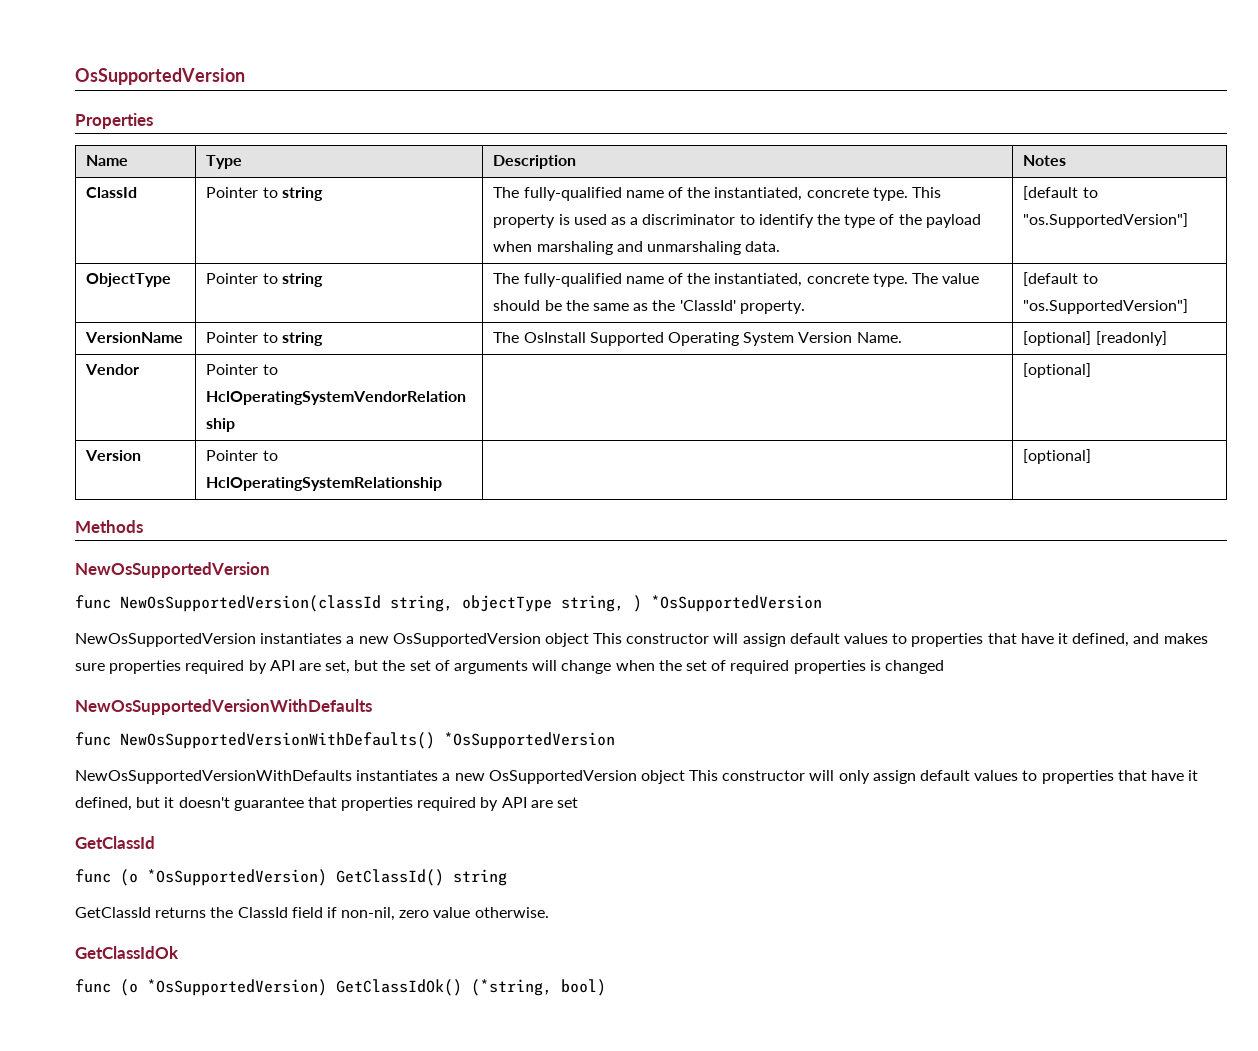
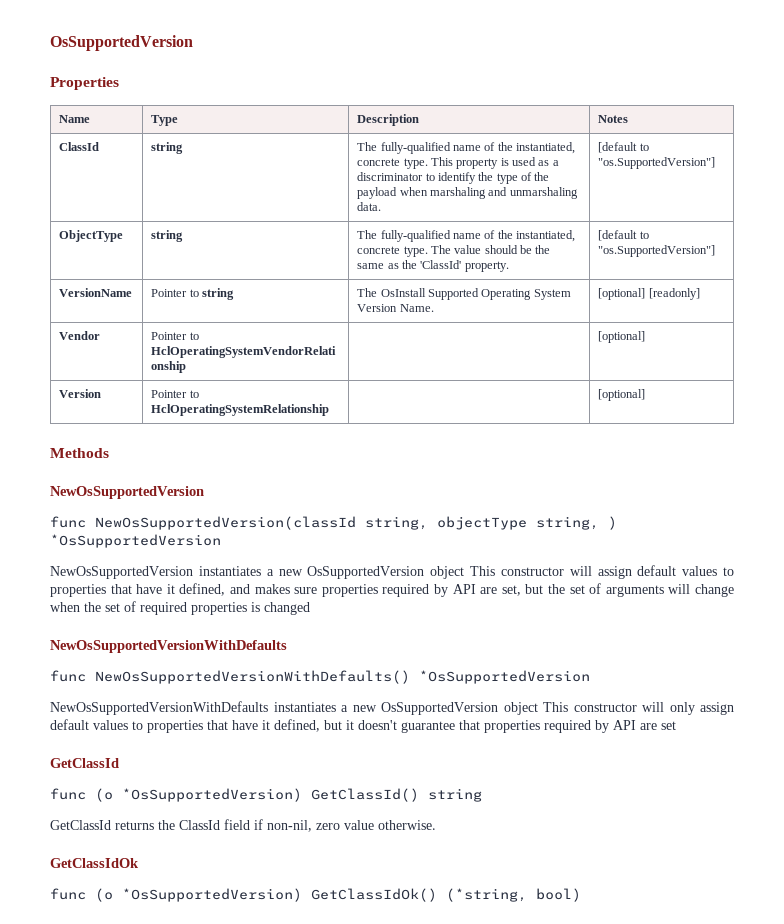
[206,187,278,198] Pointer to -> (100, 146) none
[206,273,278,284] Pointer to -> (124, 236) none

